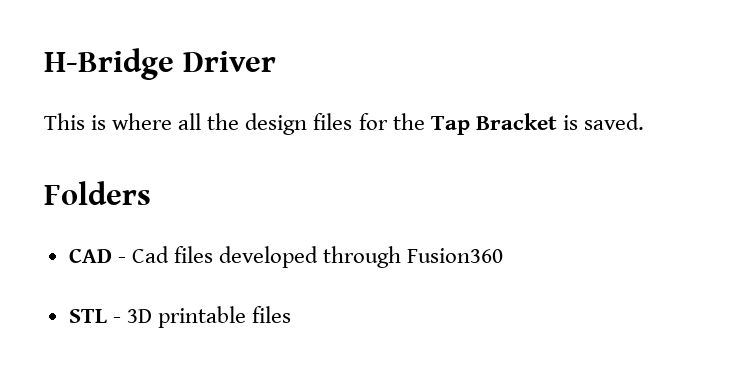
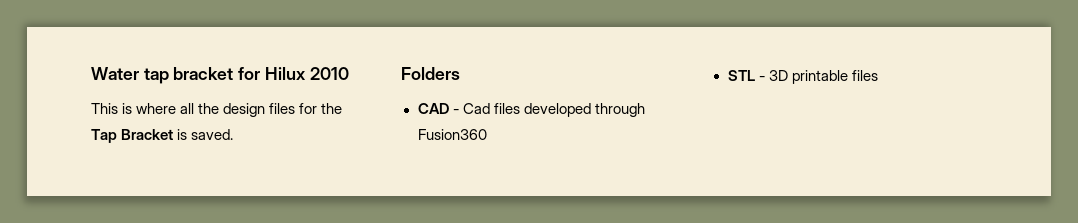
[44,48,276,80] H-Bridge Driver -> [91,67,349,84] Water tap bracket for Hilux 2010

